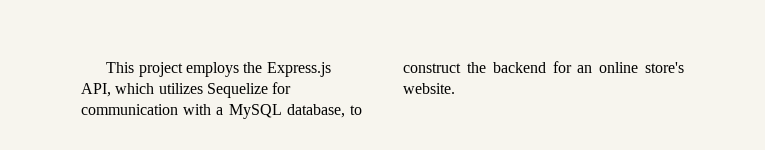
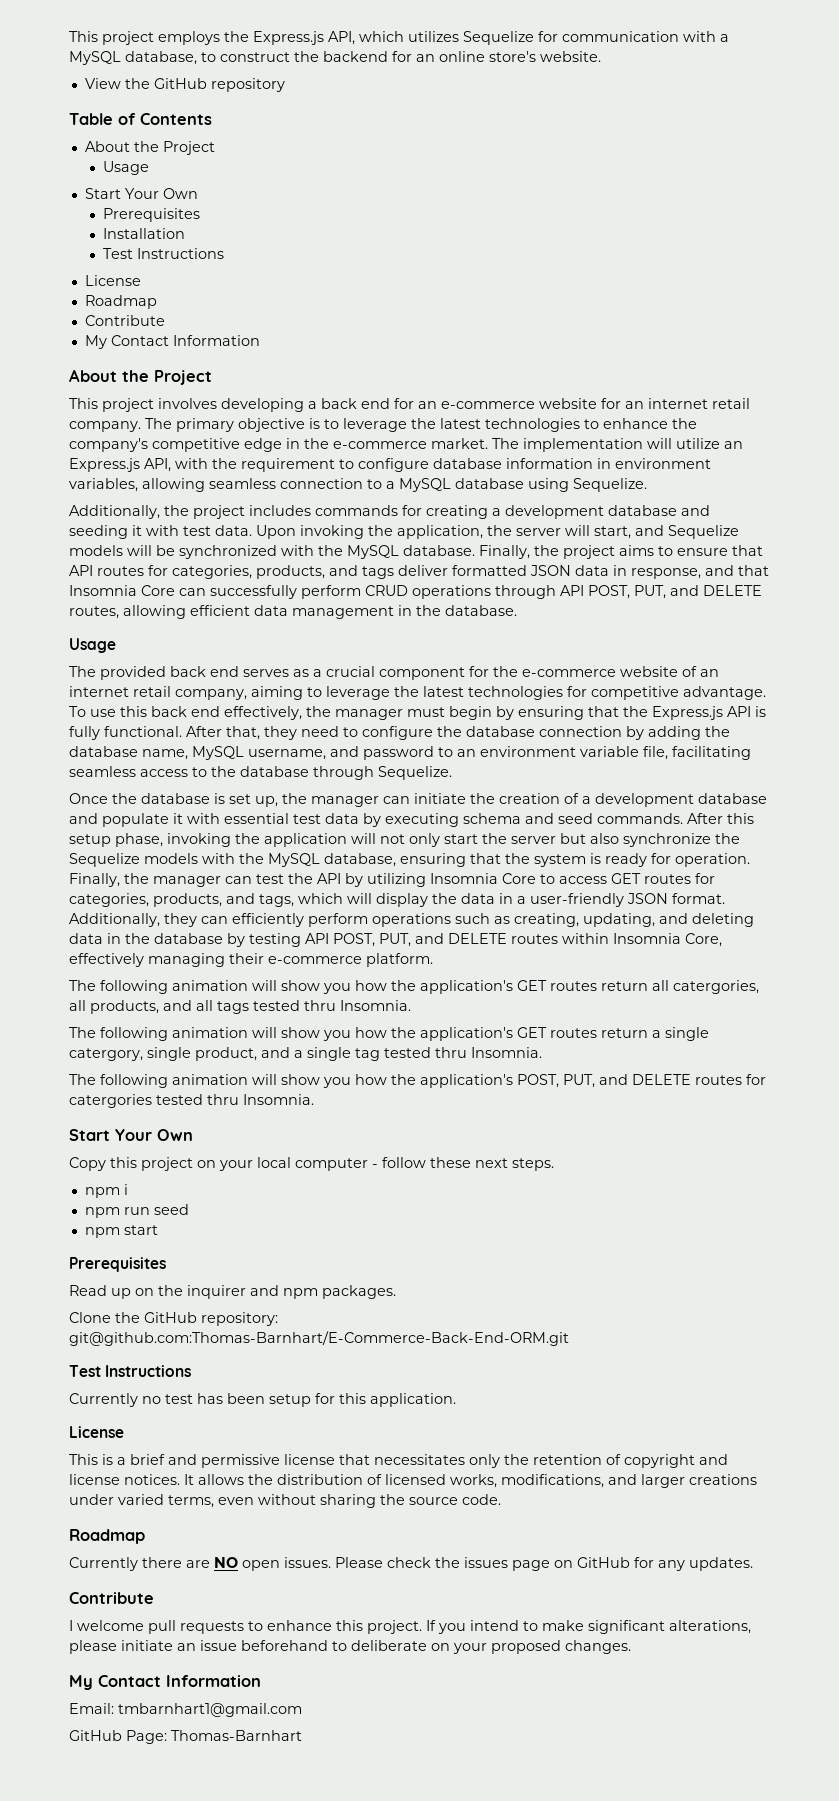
(455, 88) none -> [84,78,285,92] [69,113,212,125] [84,141,215,155] [103,161,150,175] [84,188,198,199] [103,208,201,222] [103,228,186,239] [103,248,225,259] [84,275,141,286] [84,295,157,309] [84,315,165,326] [84,335,260,349] [69,369,212,385] [69,398,750,412] [69,418,697,432] [69,438,743,452] [69,458,711,472] [69,478,647,492] [69,505,710,519] [69,525,739,539] [69,545,763,559] [69,565,769,579] [69,585,762,599] [69,605,517,619] [69,638,116,653] [69,666,719,680] [69,686,766,700] [69,706,766,720] [69,726,730,740] [69,746,751,760] [69,766,452,780] [69,793,767,807] [69,813,754,827] [69,833,740,847] [69,853,750,867] [69,873,715,887] [69,893,725,907] [69,913,754,927] [69,933,722,947] [69,953,433,967] [69,980,759,994] [69,1000,411,1014] [69,1027,709,1041] [69,1047,542,1061] [69,1074,766,1088] [69,1094,314,1108] [69,1129,193,1141] [69,1157,554,1171] [84,1184,128,1198] [84,1204,189,1218] [84,1225,158,1238] [69,1257,166,1272] [69,1285,396,1299] [69,1312,278,1326] [69,1331,569,1346] [69,1365,192,1377] [69,1393,456,1407] [69,1426,124,1438] [69,1454,728,1468] [69,1474,757,1488] [69,1494,501,1508] [69,1529,145,1544] [69,1557,753,1571] [69,1592,154,1604] [69,1620,751,1634] [69,1640,631,1654] [69,1675,261,1690] [69,1703,302,1717] [69,1730,302,1744] // View the GitHub repository // Table of Contents // About the Project // Usage // Start Your Own // Prerequisites // Installation // Test Instructions // License // Roadmap // Contribute // My Contact Information // About the Project // This project involves developing a back end for an e-commerce website for an internet retail company. The primary objective is to leverage the latest technologies to enhance the company's competitive edge in the e-commerce market. The implementation will utilize an Express.js API, with the requirement to configure database information in environment variables, allowing seamless connection to a MySQL database using Sequelize. // Additionally, the project includes commands for creating a development database and seeding it with test data. Upon invoking the application, the server will start, and Sequelize models will be synchronized with the MySQL database. Finally, the project aims to ensure that API routes for categories, products, and tags deliver formatted JSON data in response, and that Insomnia Core can successfully perform CRUD operations through API POST, PUT, and DELETE routes, allowing efficient data management in the database. // Usage // The provided back end serves as a crucial component for the e-commerce website of an internet retail company, aiming to leverage the latest technologies for competitive advantage. To use this back end effectively, the manager must begin by ensuring that the Express.js API is fully functional. After that, they need to configure the database connection by adding the database name, MySQL username, and password to an environment variable file, facilitating seamless access to the database through Sequelize. // Once the database is set up, the manager can initiate the creation of a development database and populate it with essential test data by executing schema and seed commands. After this setup phase, invoking the application will not only start the server but also synchronize the Sequelize models with the MySQL database, ensuring that the system is ready for operation. Finally, the manager can test the API by utilizing Insomnia Core to access GET routes for categories, products, and tags, which will display the data in a user-friendly JSON format. Additionally, they can efficiently perform operations such as creating, updating, and deleting data in the database by testing API POST, PUT, and DELETE routes within Insomnia Core, effectively managing their e-commerce platform. // The following animation will show you how the application's GET routes return all catergories, all products, and all tags tested thru Insomnia. // The following animation will show you how the application's GET routes return a single catergory, single product, and a single tag tested thru Insomnia. // The following animation will show you how the application's POST, PUT, and DELETE routes for catergories tested thru Insomnia. // Start Your Own // Copy this project on your local computer - follow these next steps. // npm i // npm run seed // npm start // Prerequisites // Read up on the inquirer and npm packages. // Clone the GitHub repository: git@github.com:Thomas-Barnhart/E-Commerce-Back-End-ORM.git // Test Instructions // Currently no test has been setup for this application. // License // This is a brief and permissive license that necessitates only the retention of copyright and license notices. It allows the distribution of licensed works, modifications, and larger creations under varied terms, even without sharing the source code. // Roadmap // Currently there are NO open issues. Please check the issues page on GitHub for any updates. // Contribute // I welcome pull requests to enhance this project. If you intend to make significant alterations, please initiate an issue beforehand to deliberate on your proposed changes. // My Contact Information // Email: tmbarnhart1@gmail.com // GitHub Page: Thomas-Barnhart

